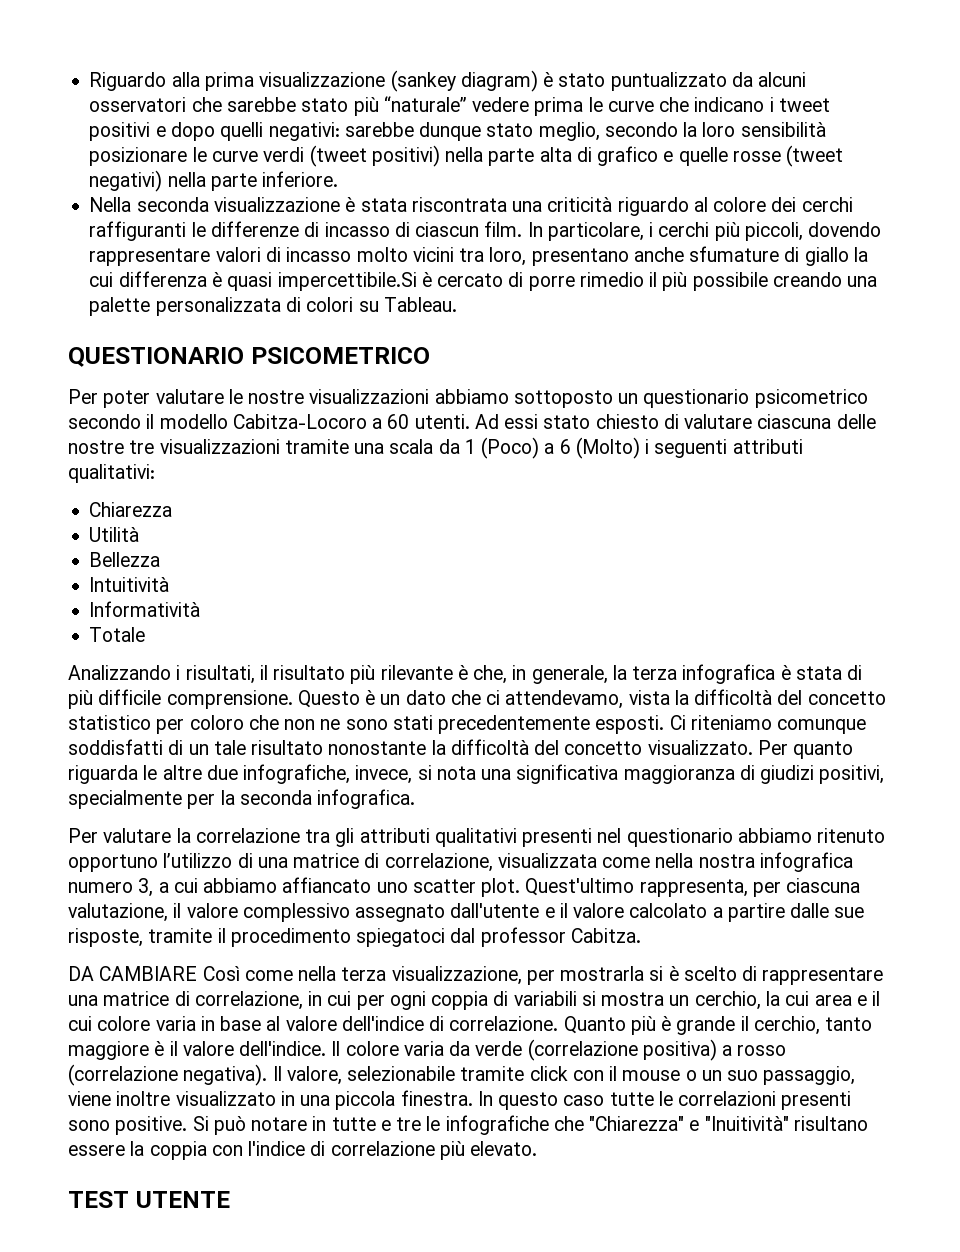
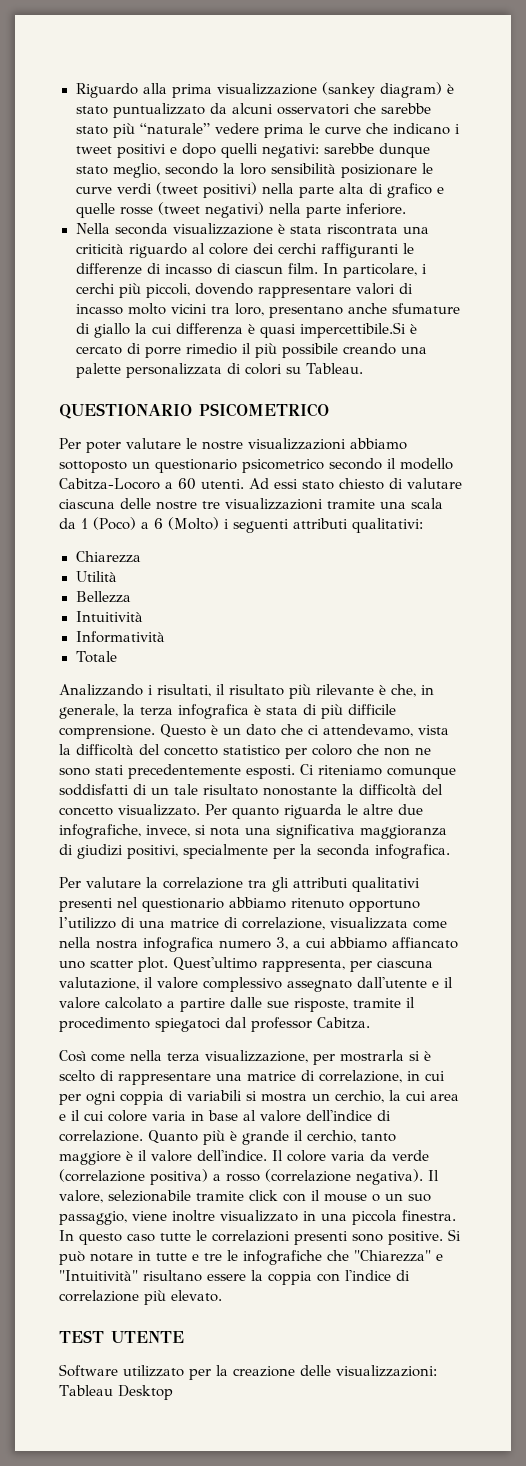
[68,966,198,981] DA CAMBIARE -> (370, 1023) none
[704,1116,789,1131] "Inuitività" -> [59,1270,138,1281] "Intuitività"
(230, 1199) none -> [59,1364,437,1380] [59,1385,173,1400] // Software utilizzato per la creazione delle visualizzazioni: Tableau Desktop

